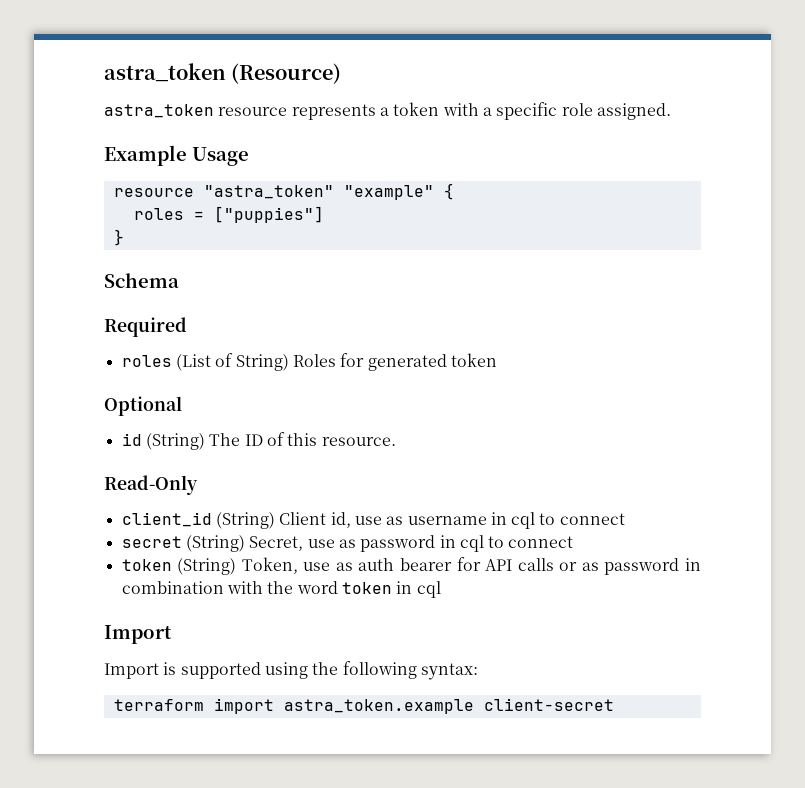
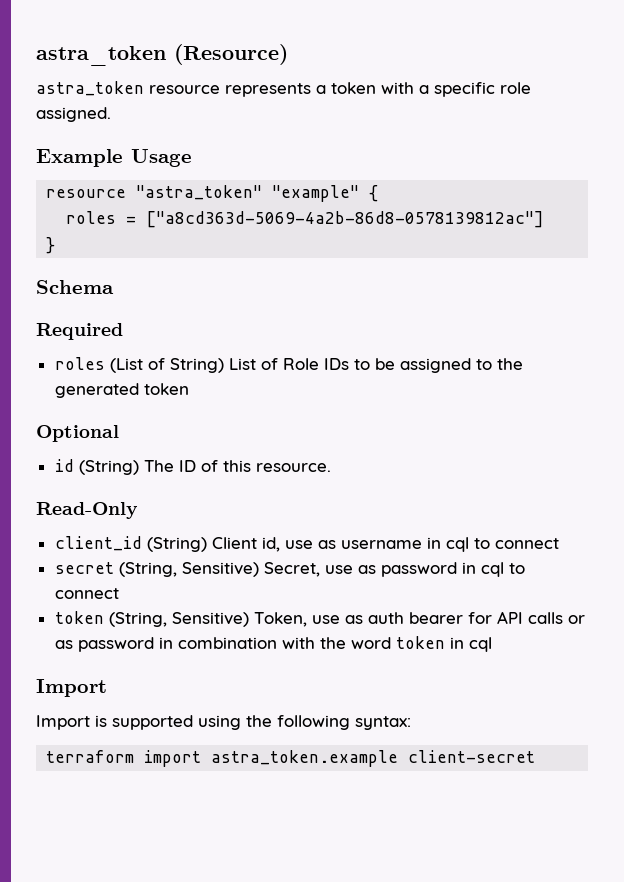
[213,206,324,223] ["puppies"] -> [146,211,545,228] ["a8cd363d-5069-4a2b-86d8-0578139812ac"]
[292,353,365,367] Roles for -> [228,358,523,373] List of Role IDs to be assigned to the
[185,535,245,552] (String) -> [118,562,259,577] (String, Sensitive)
[177,558,237,575] (String) -> [108,612,249,627] (String, Sensitive)

